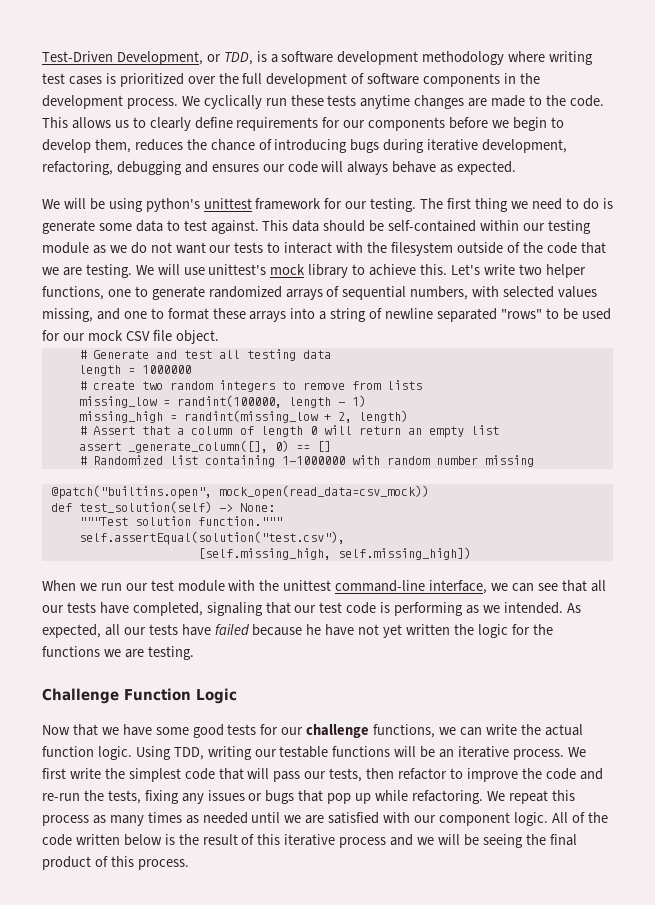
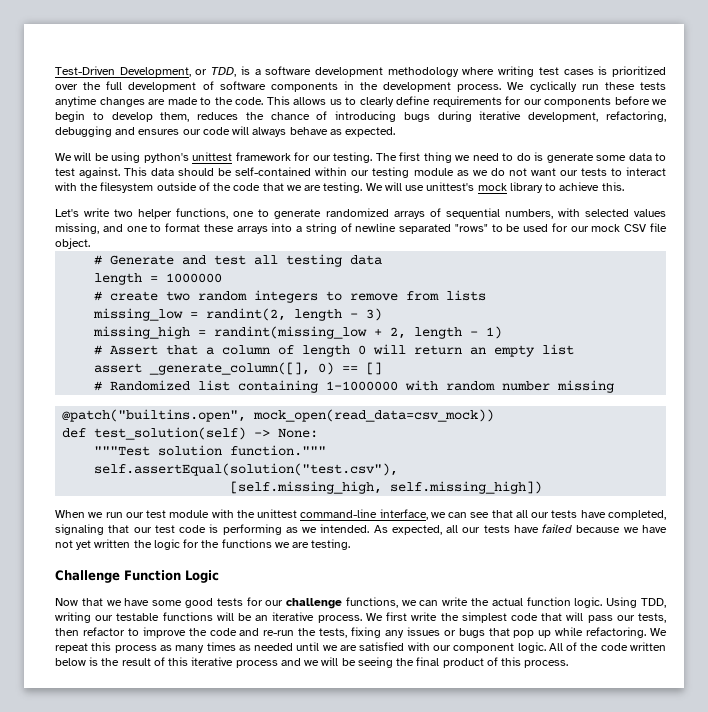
(448, 269) none -> (624, 186) //
[176,395,366,408] randint(100000, length - 1) -> [206,308,383,321] randint(2, length - 3)
[358,410,408,423] length) -> [414,326,503,339] length - 1)
[306,624,322,635] he -> [623,527,639,533] we

